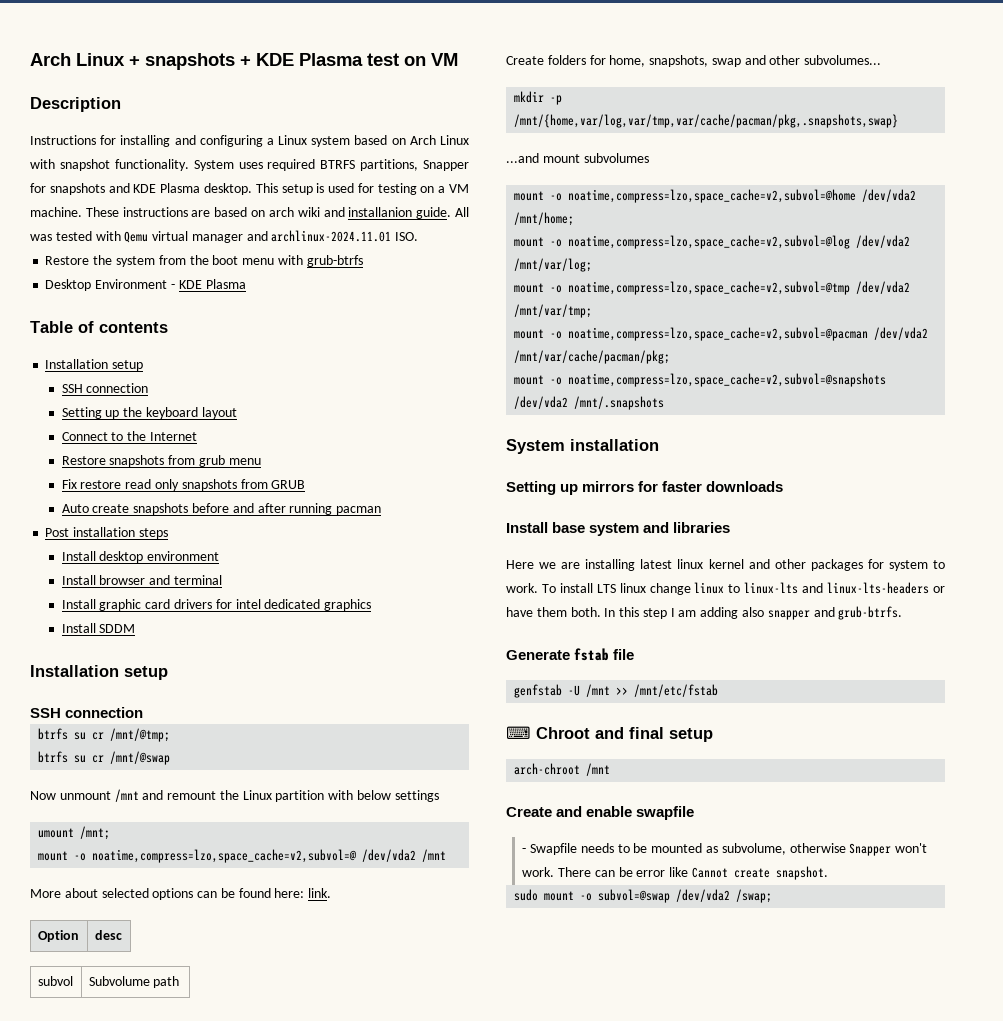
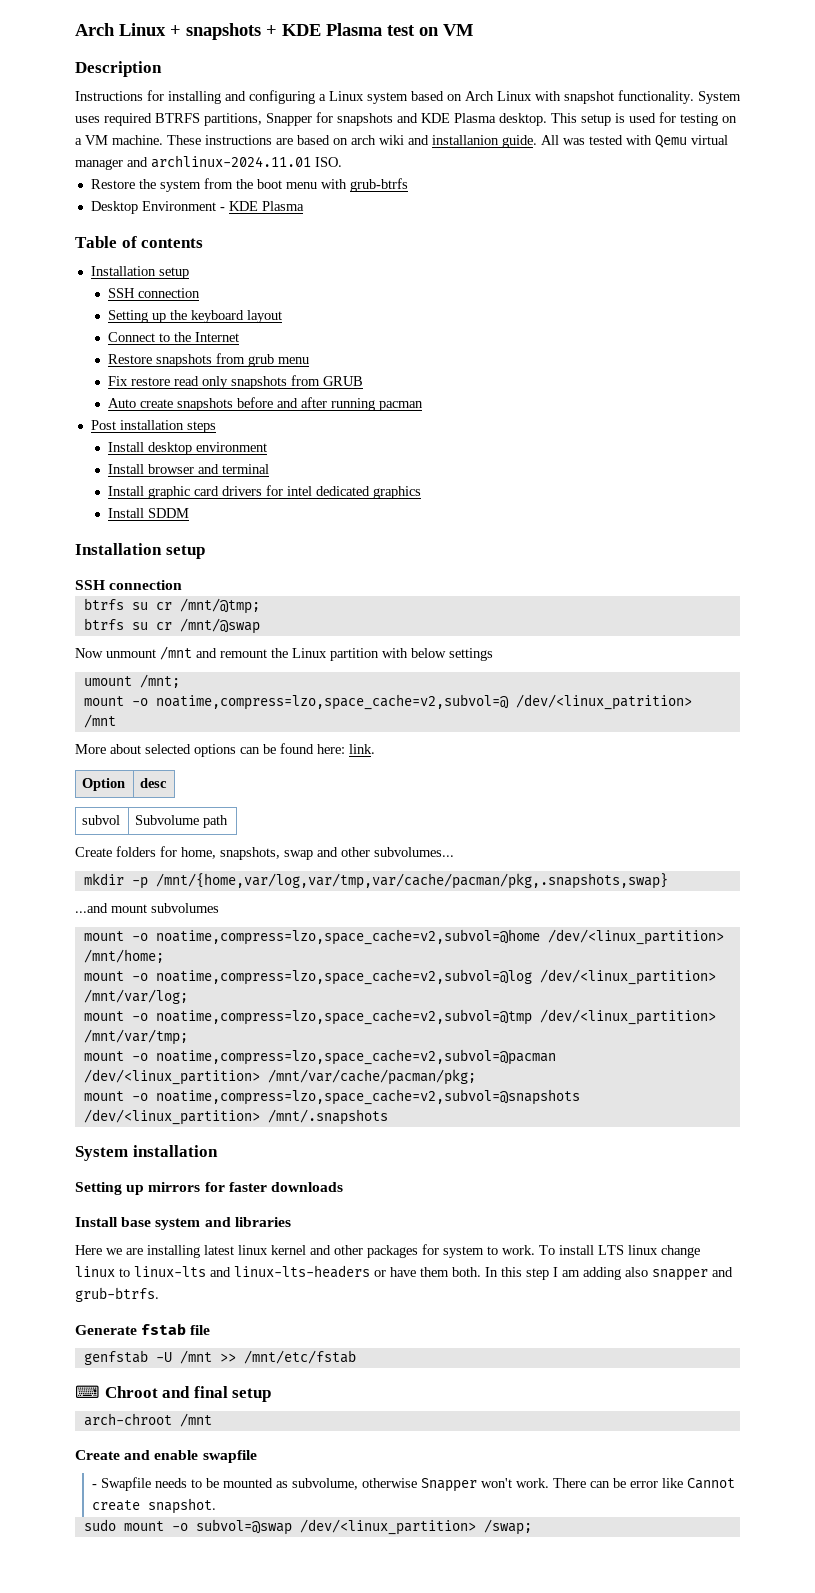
[362,849,417,862] /dev/vda2 -> [515,694,692,710] /dev/<linux_patrition>
[862,189,917,202] /dev/vda2 -> [547,929,724,945] /dev/<linux_partition>
[856,235,911,248] /dev/vda2 -> [539,969,716,985] /dev/<linux_partition>
[856,281,911,294] /dev/vda2 -> [539,1009,716,1025] /dev/<linux_partition>
[874,327,929,340] /dev/vda2 -> [83,1069,260,1085] /dev/<linux_partition>
[514,396,569,409] /dev/vda2 -> [83,1109,260,1125] /dev/<linux_partition>
[676,889,731,902] /dev/vda2 -> [299,1519,476,1535] /dev/<linux_partition>

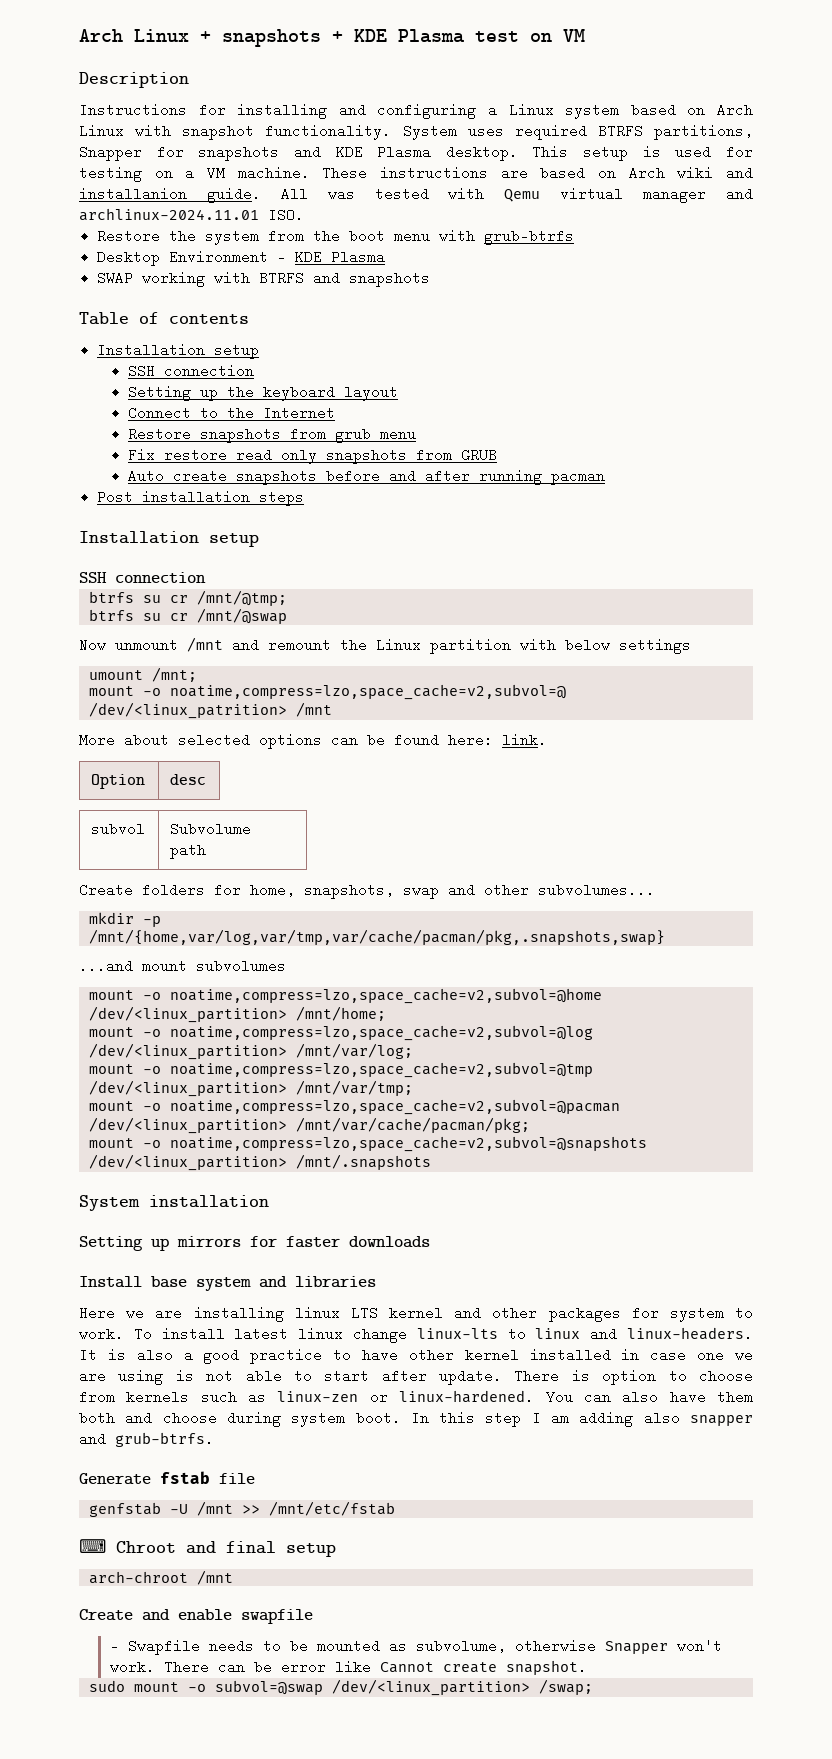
[351,135,376,145] arch -> [628,166,665,180] Arch
(304, 206) none -> [97,271,431,287] // SWAP working with BTRFS and snapshots
[107,442,267,455] [107,464,269,474] [107,485,421,499] [107,508,189,518] // Install desktop environment // Install browser and terminal // Install graphic card drivers for intel dedicated graphics // Install SDDM -> (305, 498) none
[204,1245,268,1255] latest linux -> [294,1306,378,1320] linux LTS
[598,1245,624,1255] LTS -> [234,1327,289,1341] latest
[75,1265,481,1278] linux to linux-lts and linux-lts-headers or have them both. -> [416,1327,753,1341] [79,1348,753,1364] [79,1369,753,1385] [79,1390,754,1404] [79,1411,401,1427] linux-lts to linux and linux-headers. It is also a good practice to have other kernel installed in case one we are using is not able to start after update. There is option to choose from kernels such as linux-zen or linux-hardened. You can also have them both and choose during system boot.

